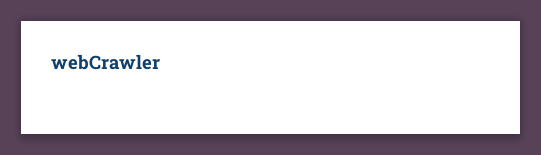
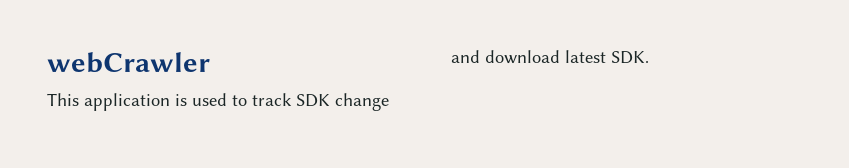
(160, 62) none -> [47,93,389,111] [451,50,649,64] // This application is used to track SDK change and download latest SDK.

